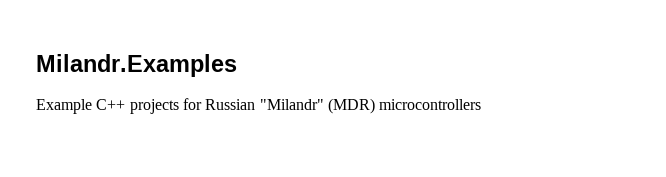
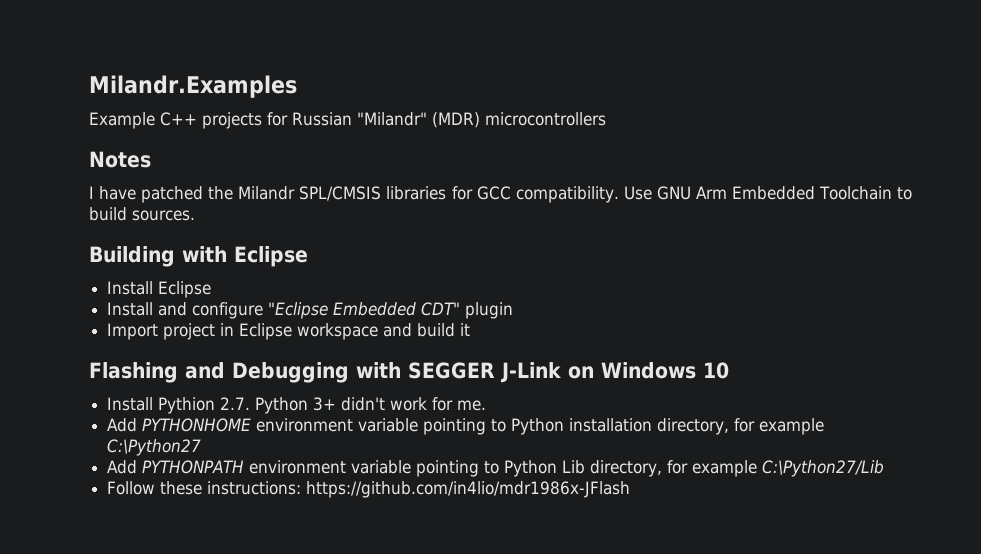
(482, 104) none -> [89,151,151,168] [89,186,912,203] [89,207,195,221] [89,246,308,267] [107,281,212,298] [107,302,514,319] [107,323,471,340] [89,362,729,383] [107,397,487,414] [107,418,825,435] [107,439,202,456] [107,460,885,477] [107,481,631,498] // Notes // I have patched the Milandr SPL/CMSIS libraries for GCC compatibility. Use GNU Arm Embedded Toolchain to build sources. // Building with Eclipse // Install Eclipse // Install and configure "Eclipse Embedded CDT" plugin // Import project in Eclipse workspace and build it // Flashing and Debugging with SEGGER J-Link on Windows 10 // Install Pythion 2.7. Python 3+ didn't work for me. // Add PYTHONHOME environment variable pointing to Python installation directory, for example C:\Python27 // Add PYTHONPATH environment variable pointing to Python Lib directory, for example C:\Python27/Lib // Follow these instructions: https://github.com/in4lio/mdr1986x-JFlash

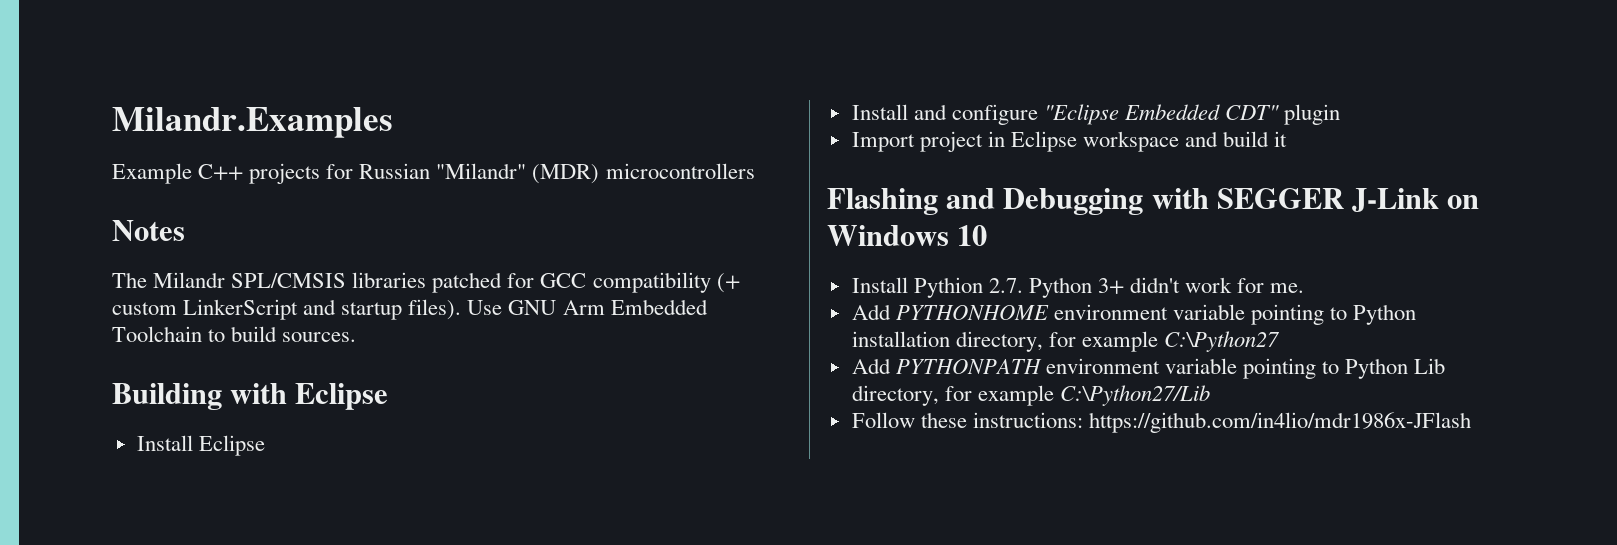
[89,186,234,203] I have patched the -> [112,272,147,288] The
(447, 193) none -> [432,272,503,293] patched
[515,186,619,203] compatibility. -> [592,272,740,293] [112,299,462,320] compatibility (+ custom LinkerScript and startup files).

